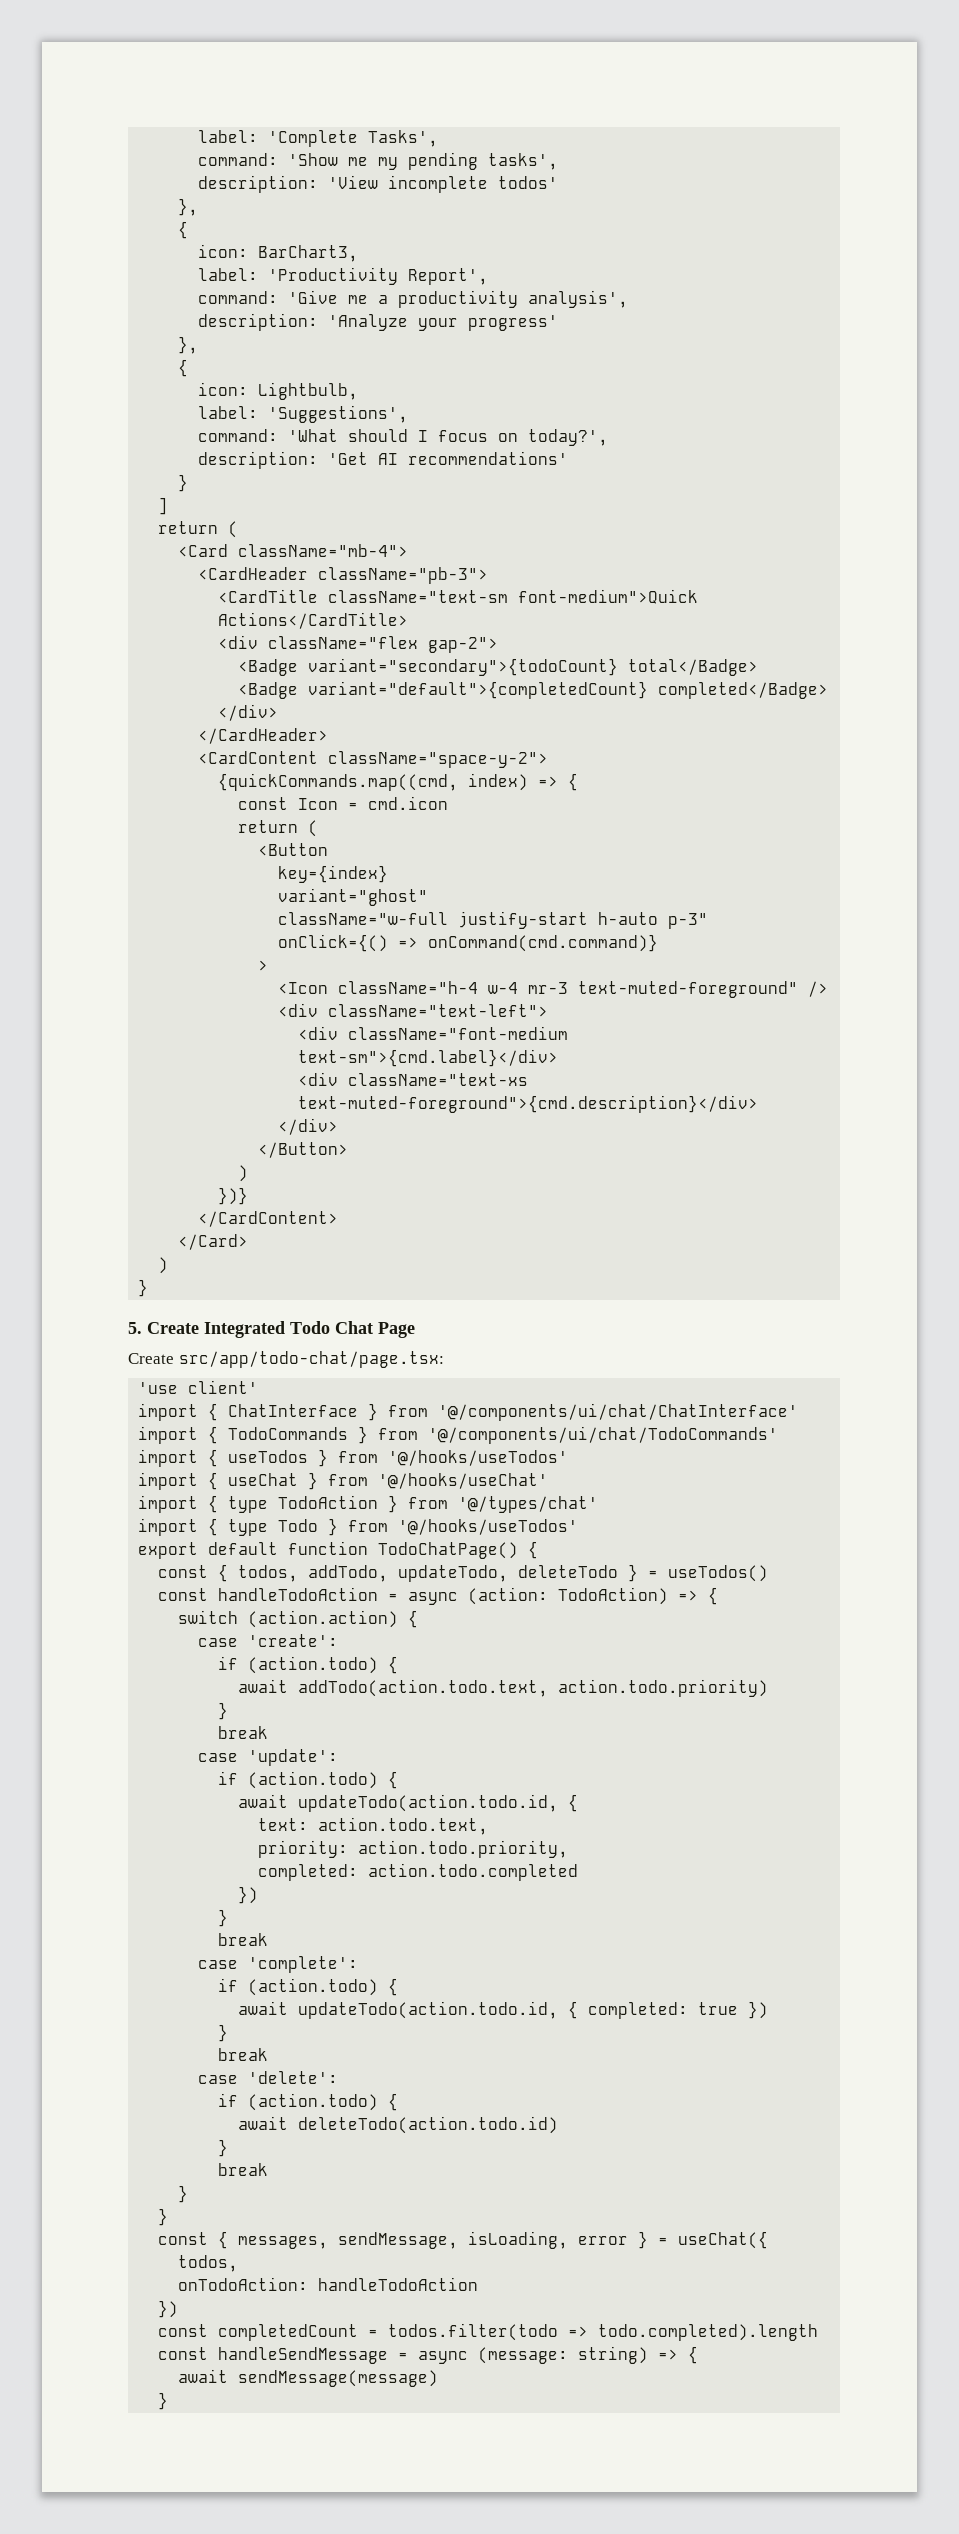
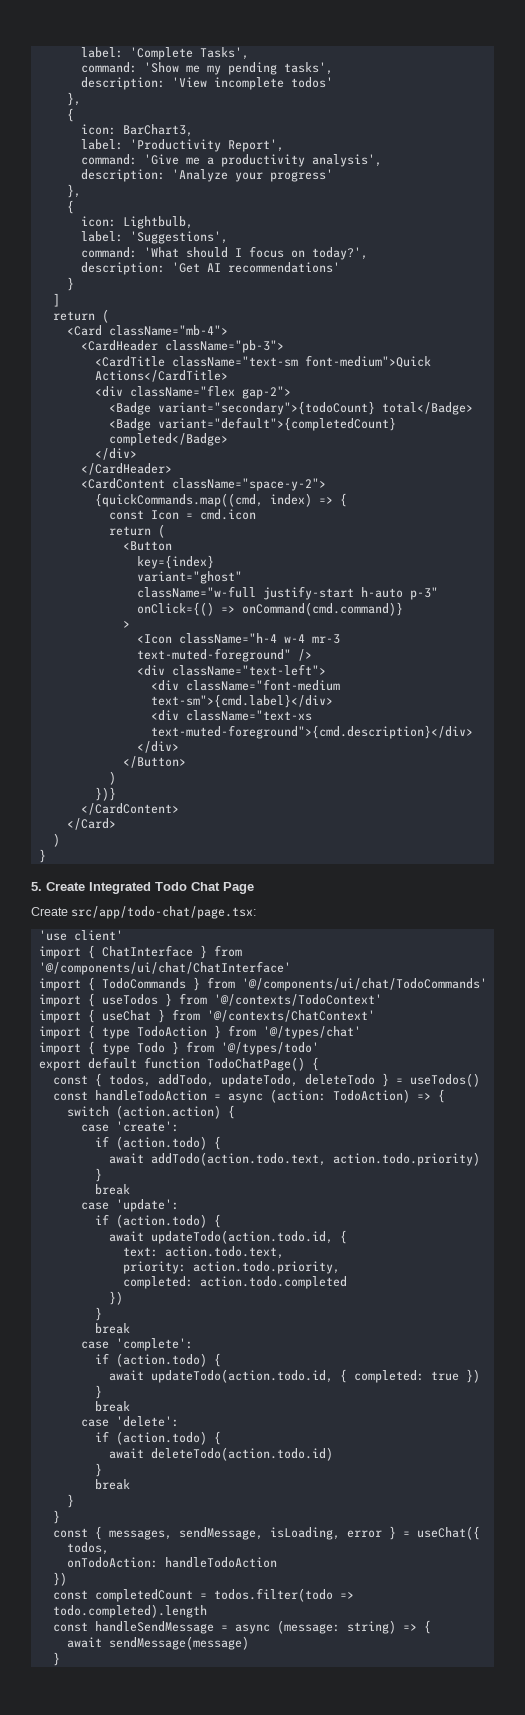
[388,1450,569,1466] '@/hooks/useTodos' -> [213,994,382,1006] '@/contexts/TodoContext'
[378,1473,549,1489] '@/hooks/useChat' -> [206,1010,375,1022] '@/contexts/ChatContext'
[398,1519,579,1535] '@/hooks/useTodos' -> [220,1042,319,1055] '@/types/todo'

